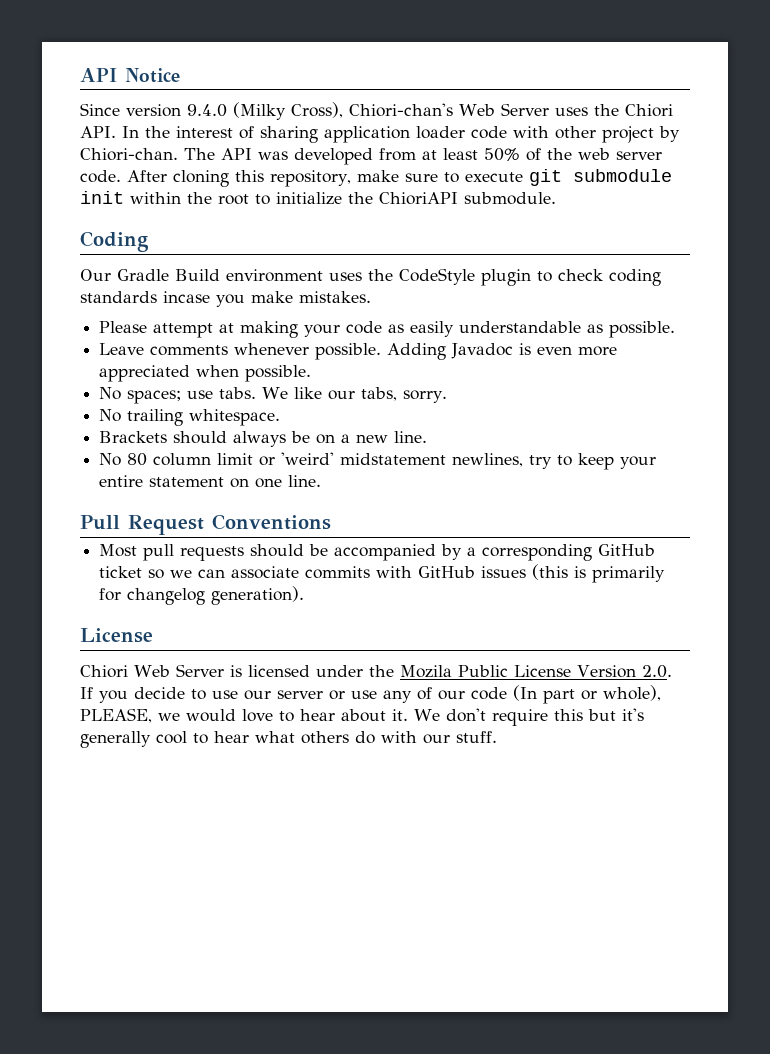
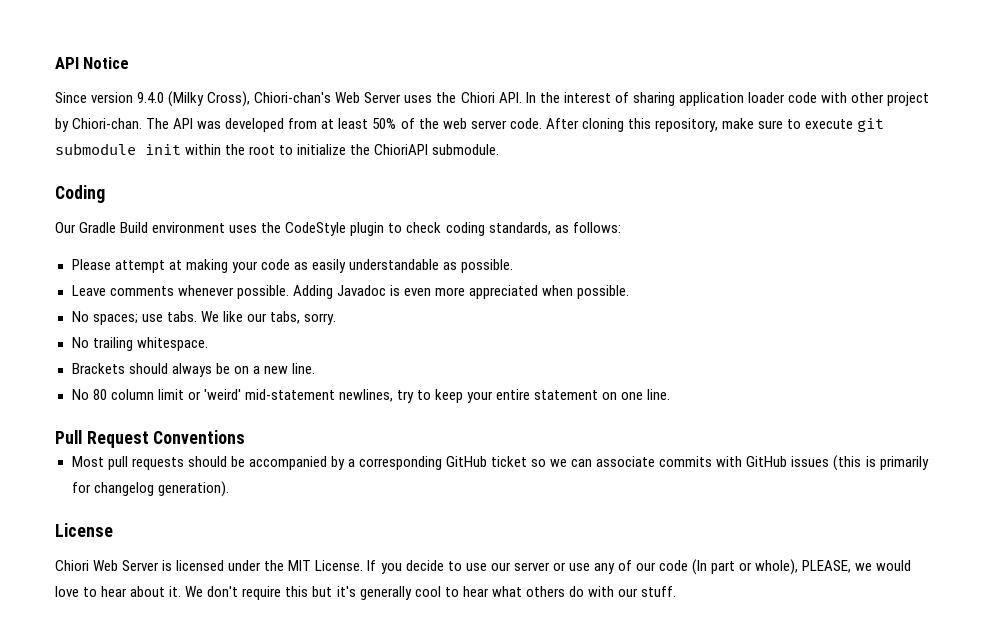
[80,291,371,307] standards incase you make mistakes. -> [488,222,621,235] standards, as follows:
[340,453,447,465] midstatement -> [244,389,335,400] mid-statement
[399,665,672,678] Mozila Public License Version 2.0. -> [288,560,364,571] MIT License.

